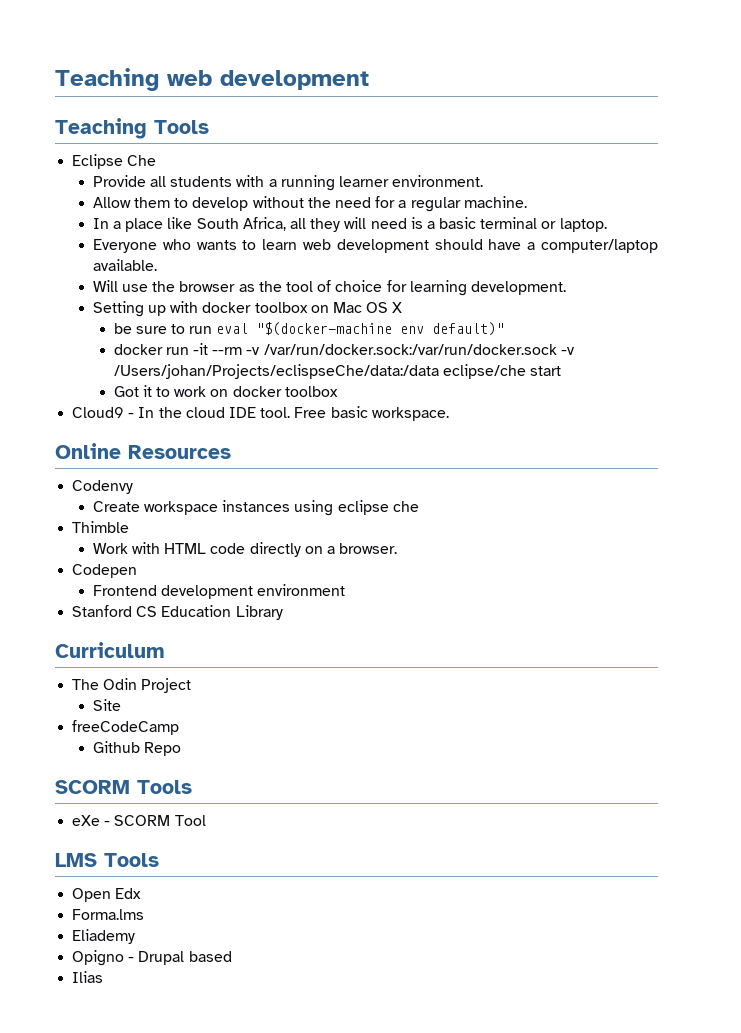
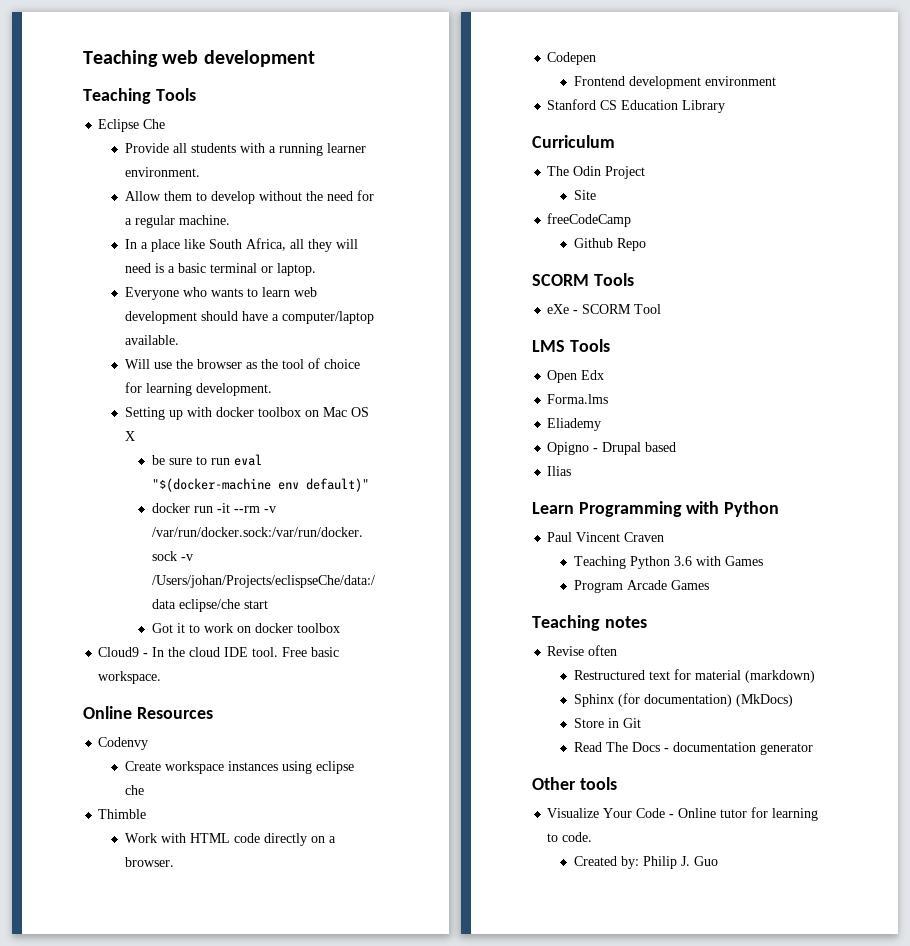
(104, 977) none -> [532,501,780,517] [547,532,665,542] [574,556,764,569] [574,580,710,593] [532,615,647,631] [547,645,618,656] [574,669,816,683] [574,693,794,707] [574,718,642,728] [574,742,814,755] [532,777,617,790] [547,807,819,821] [547,832,593,842] [574,856,719,869] // Learn Programming with Python // Paul Vincent Craven // Teaching Python 3.6 with Games // Program Arcade Games // Teaching notes // Revise often // Restructured text for material (markdown) // Sphinx (for documentation) (MkDocs) // Store in Git // Read The Docs - documentation generator // Other tools // Visualize Your Code - Online tutor for learning to code. // Created by: Philip J. Guo

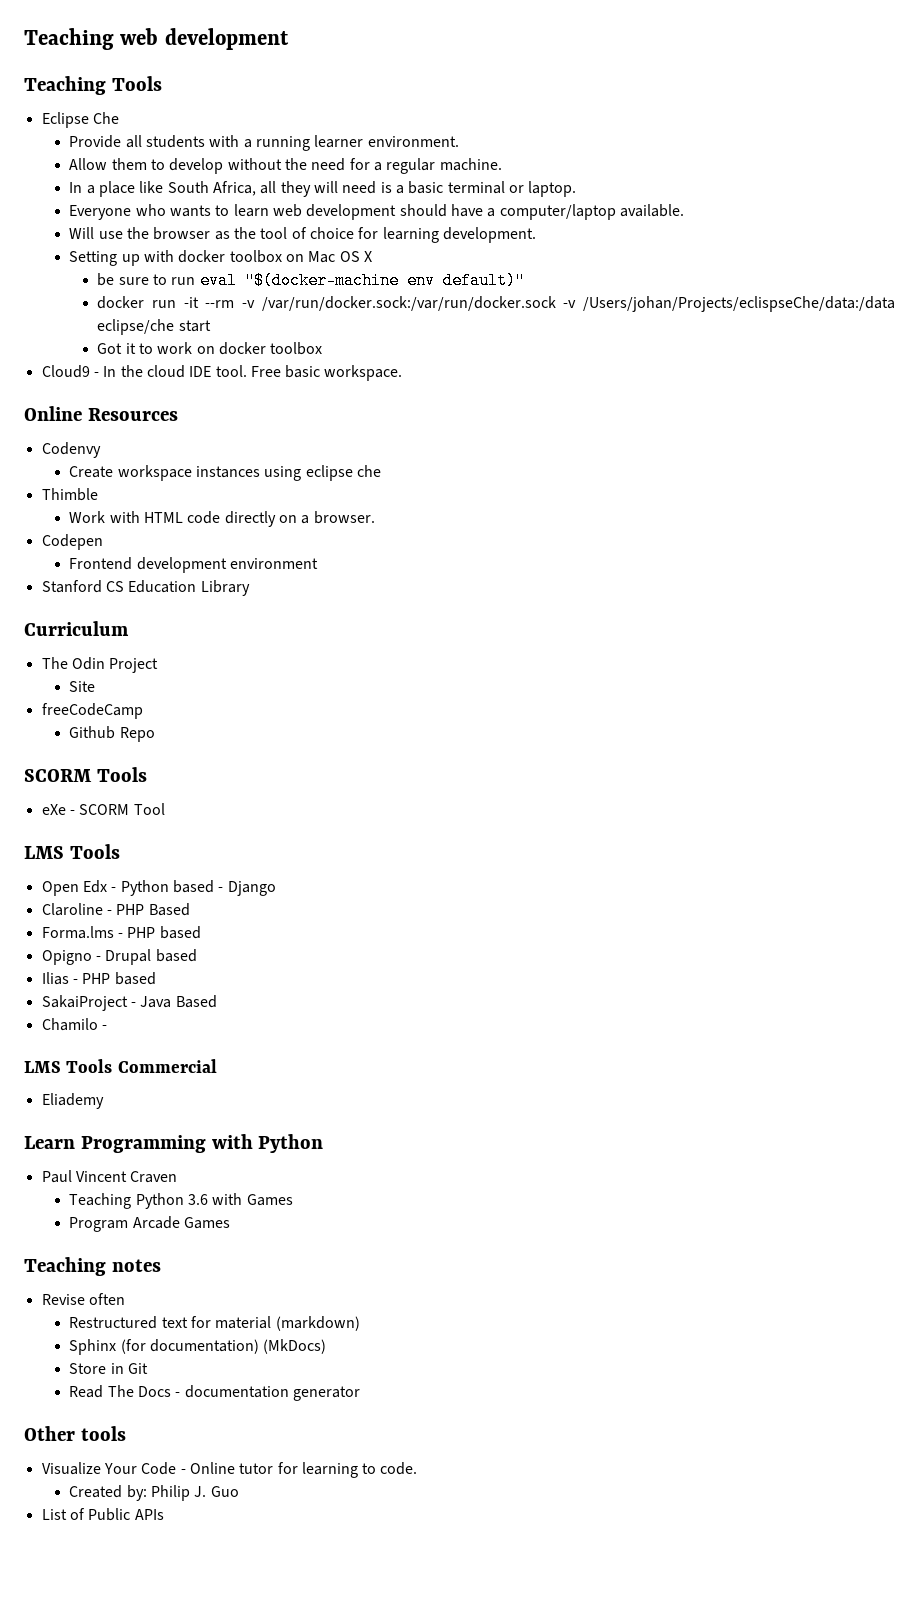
[547,394,609,404] [547,418,602,431] // Forma.lms // Eliademy -> [111,880,276,896] [41,903,190,916] [41,926,201,939] - Python based - Django // Claroline - PHP Based // Forma.lms - PHP based
(572, 471) none -> [72,972,156,985] [41,995,217,1011] [41,1018,107,1031] [24,1059,217,1073] [41,1093,104,1109] - PHP based // SakaiProject - Java Based // Chamilo - // LMS Tools Commercial // Eliademy
(719, 861) none -> [41,1508,164,1521] // List of Public APIs

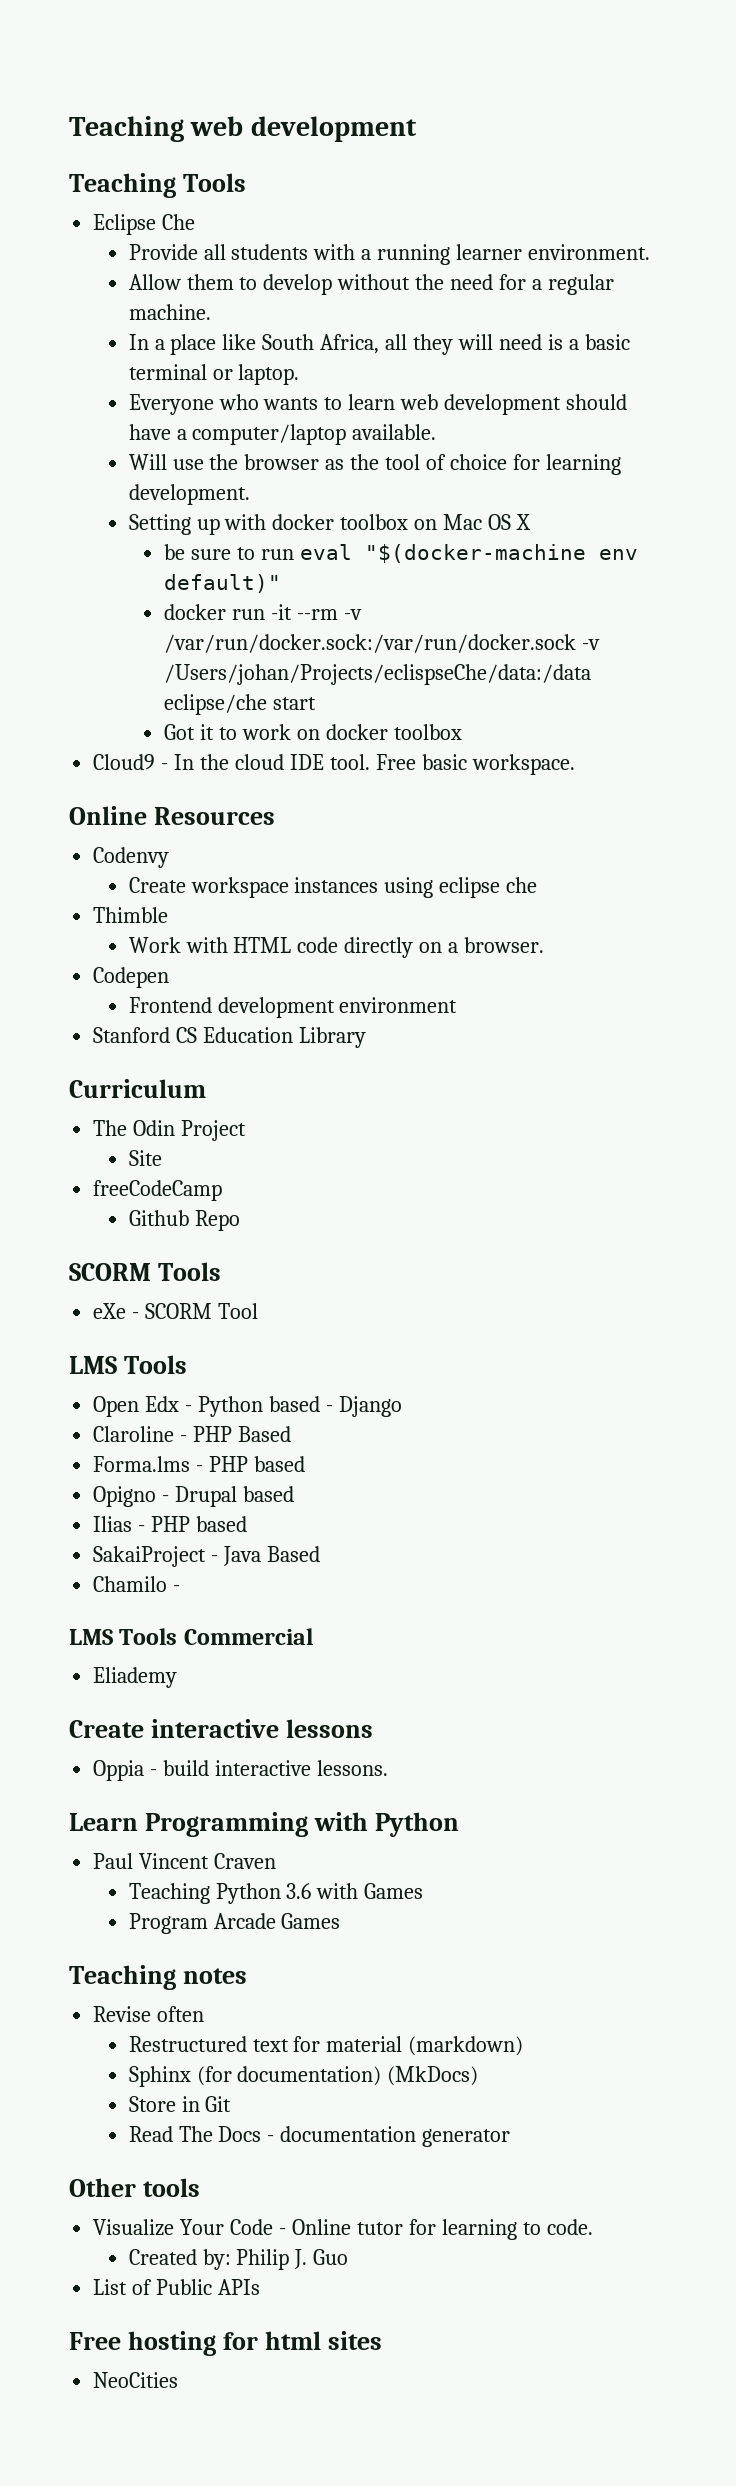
(104, 1101) none -> [69,1719,373,1738] [93,1760,388,1781] // Create interactive lessons // Oppia - build interactive lessons.
(164, 1514) none -> [69,2331,382,2356] [93,2372,179,2388] // Free hosting for html sites // NeoCities

